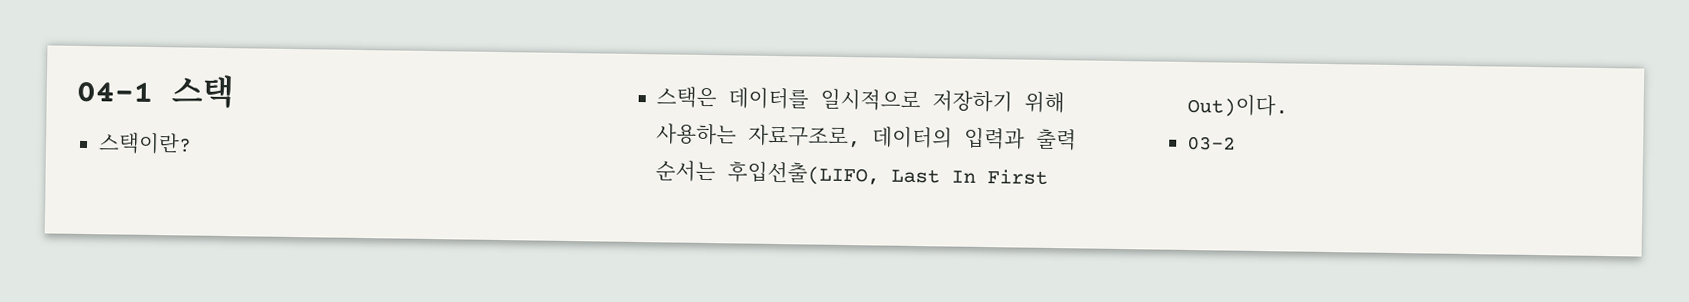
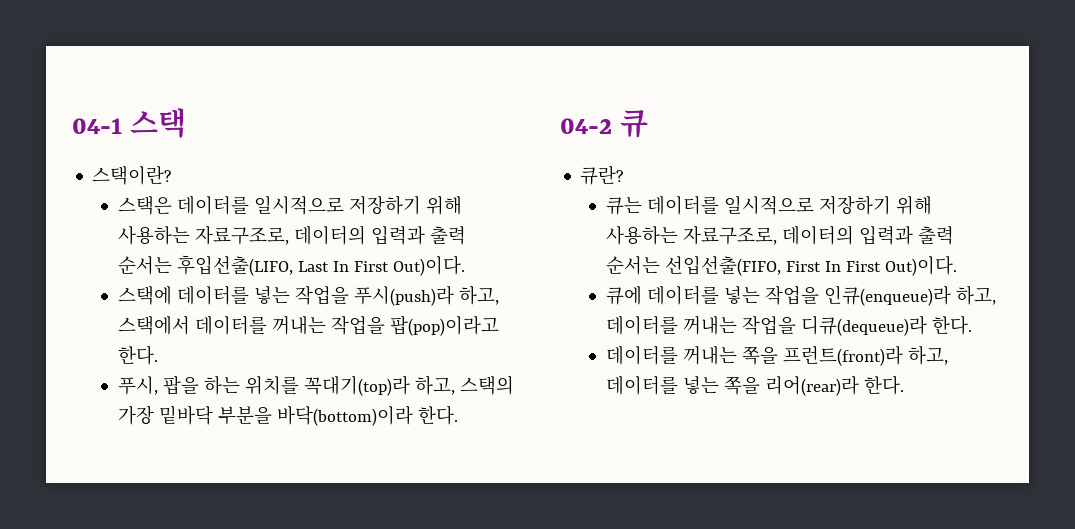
[1187,135,1237,151] 03-2 -> [117,285,499,306] [117,315,499,336] [117,345,158,365] [117,375,514,396] [117,405,458,426] [560,110,648,138] [580,166,624,185] [605,195,932,215] [605,225,954,245] [605,255,957,276] [605,285,996,306] [605,315,972,336] [605,345,948,366] [605,375,904,396] 스택에 데이터를 넣는 작업을 푸시(push)라 하고, 스택에서 데이터를 꺼내는 작업을 팝(pop)이라고 한다. // 푸시, 팝을 하는 위치를 꼭대기(top)라 하고, 스택의 가장 밑바닥 부분을 바닥(bottom)이라 한다. // 04-2 큐 // 큐란? // 큐는 데이터를 일시적으로 저장하기 위해 사용하는 자료구조로, 데이터의 입력과 출력 순서는 선입선출(FIFO, First In First Out)이다. // 큐에 데이터를 넣는 작업을 인큐(enqueue)라 하고, 데이터를 꺼내는 작업을 디큐(dequeue)라 한다. // 데이터를 꺼내는 쪽을 프런트(front)라 하고, 데이터를 넣는 쪽을 리어(rear)라 한다.

